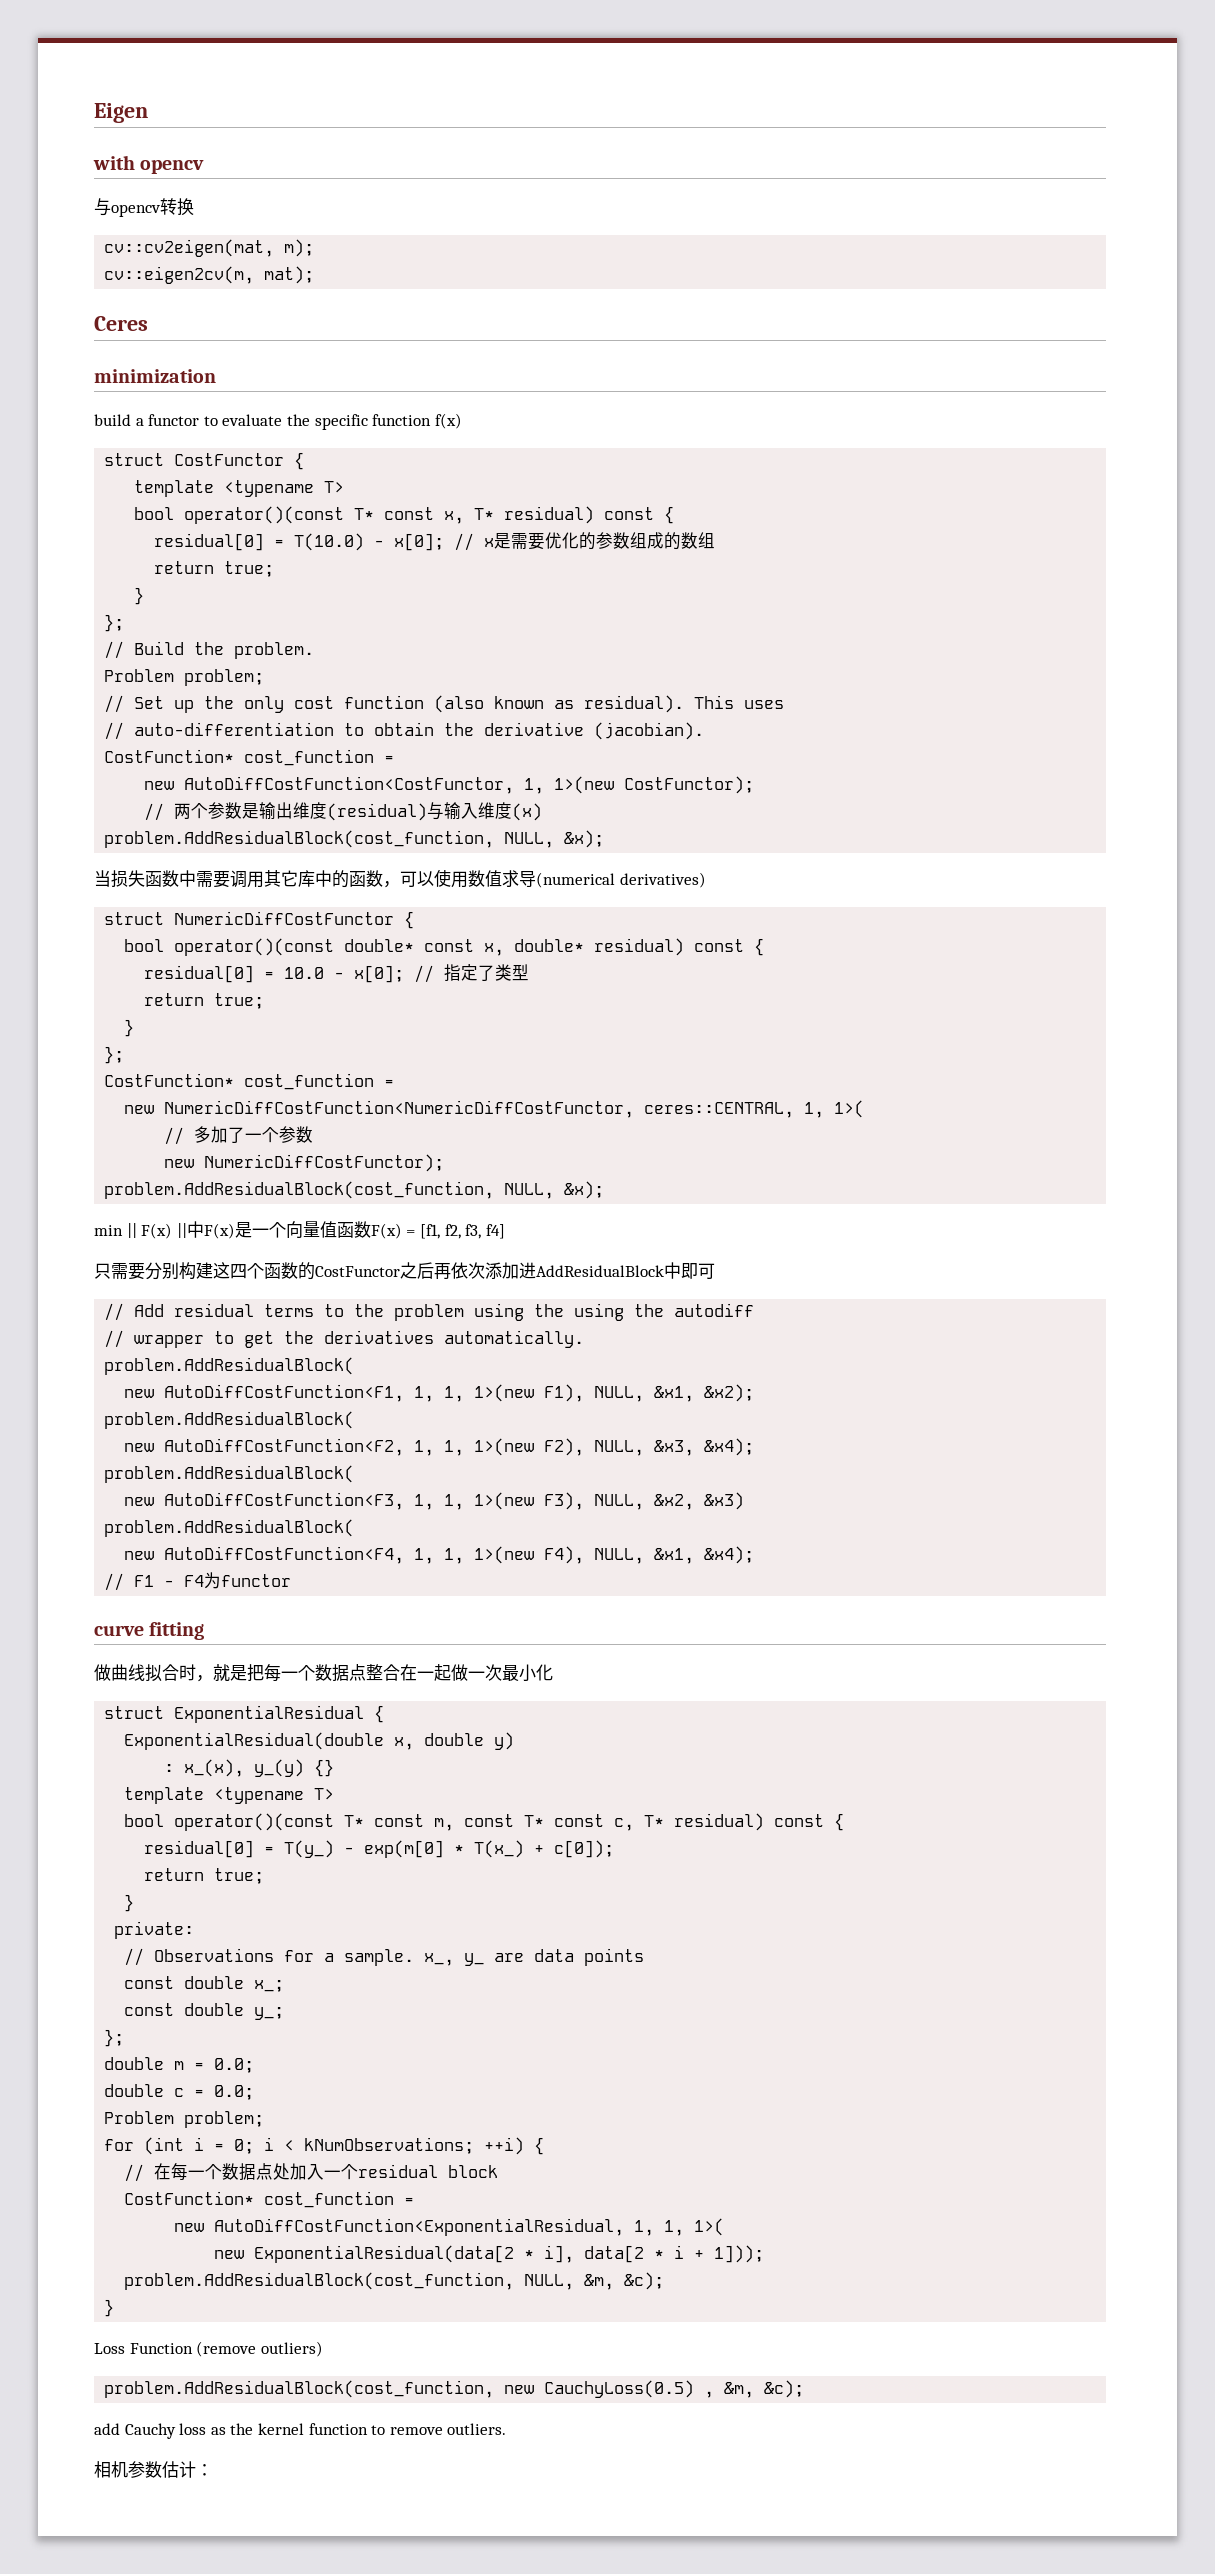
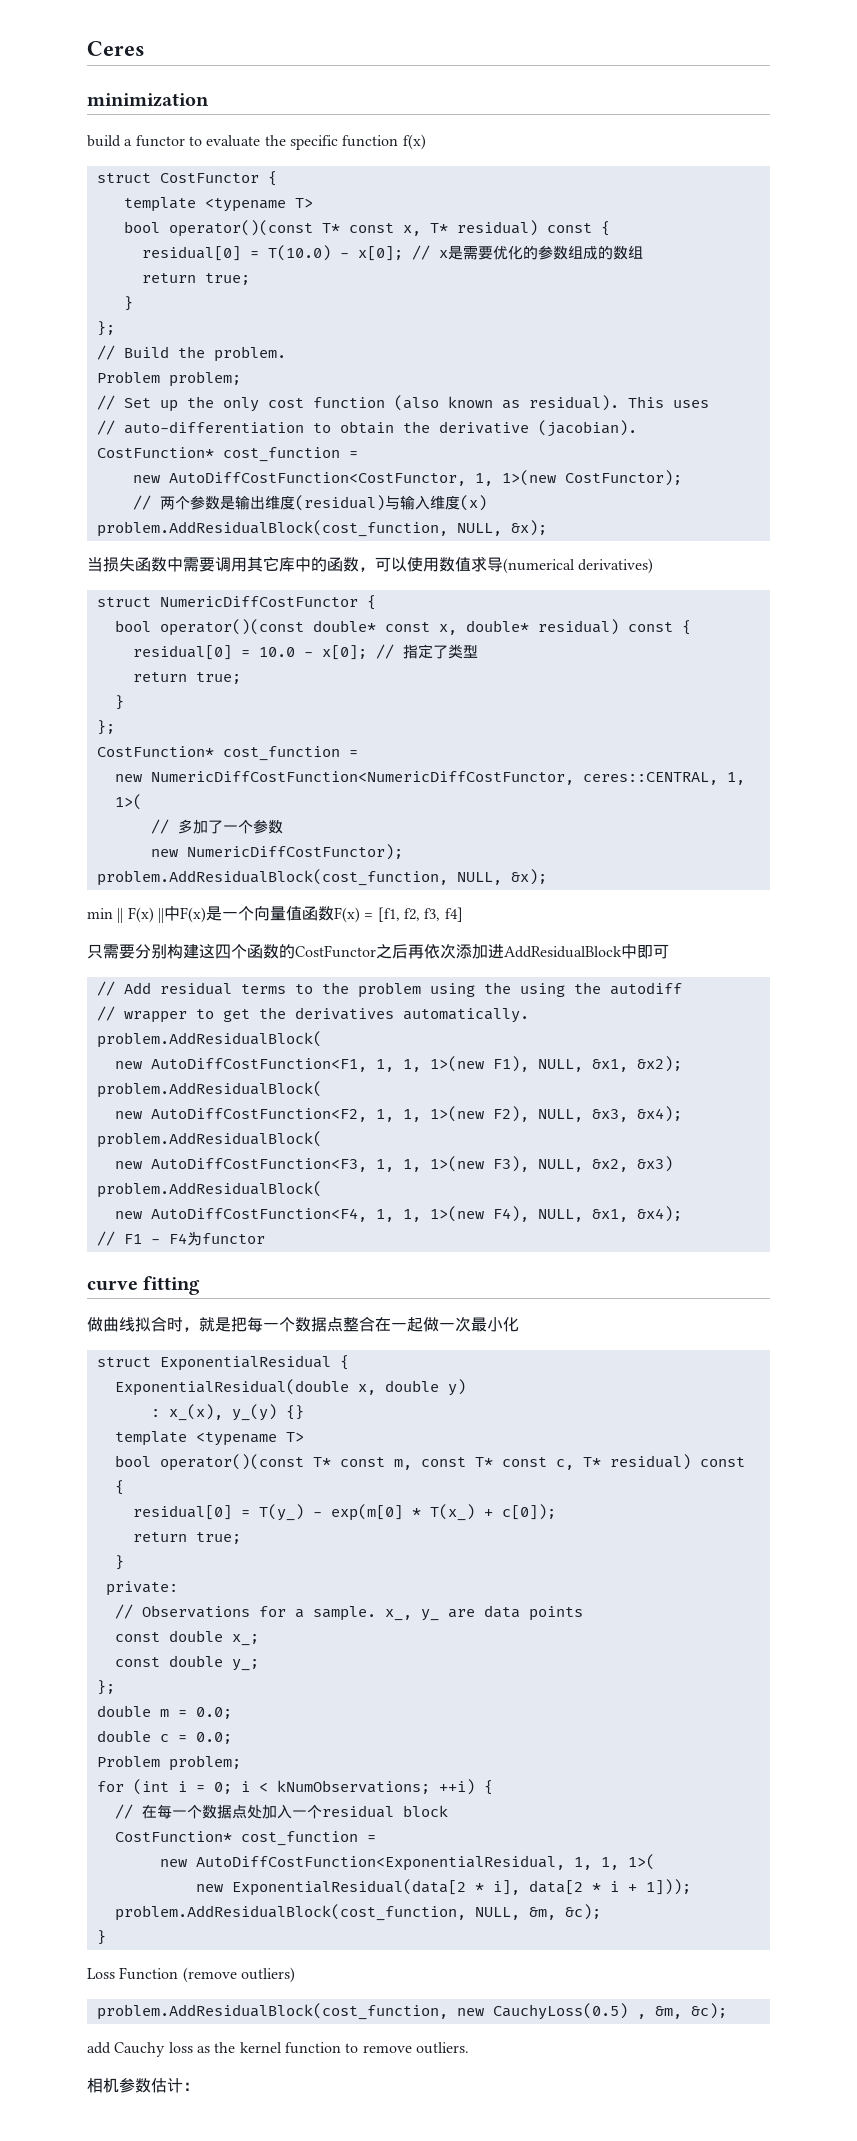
[94,103,148,123] [93,155,205,174] [94,198,194,217] [104,239,315,257] [104,266,315,284] Eigen // with opencv // 与opencv转换 // cv::cv2eigen(mat, m); // cv::eigen2cv(m, mat); // -> (87, 48) none

